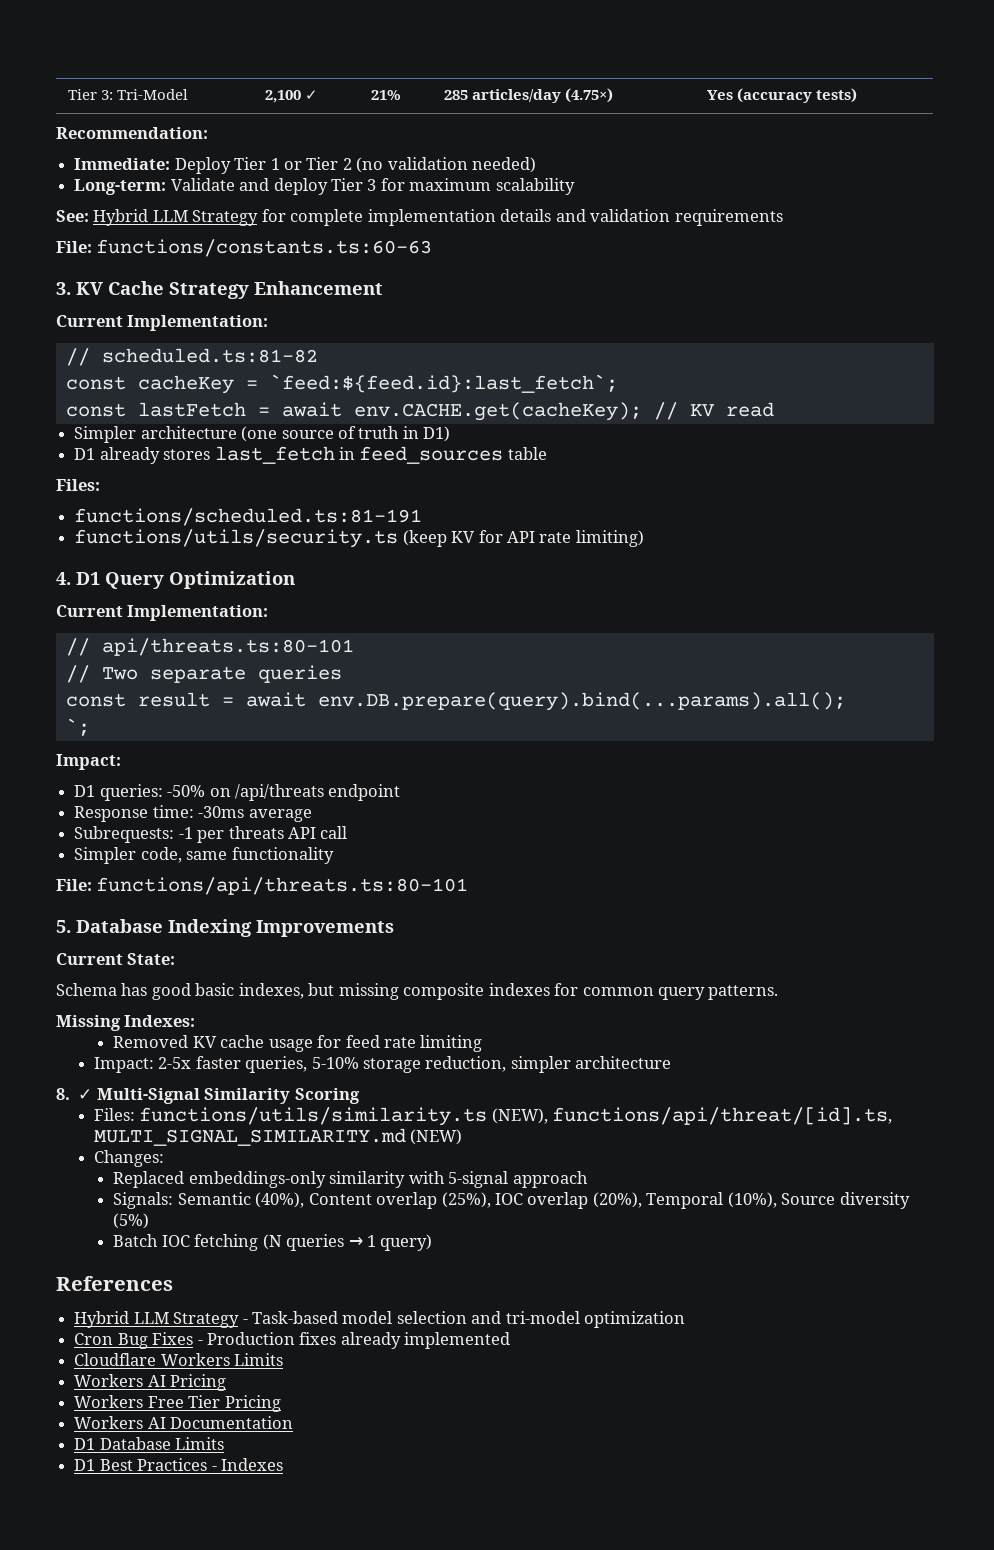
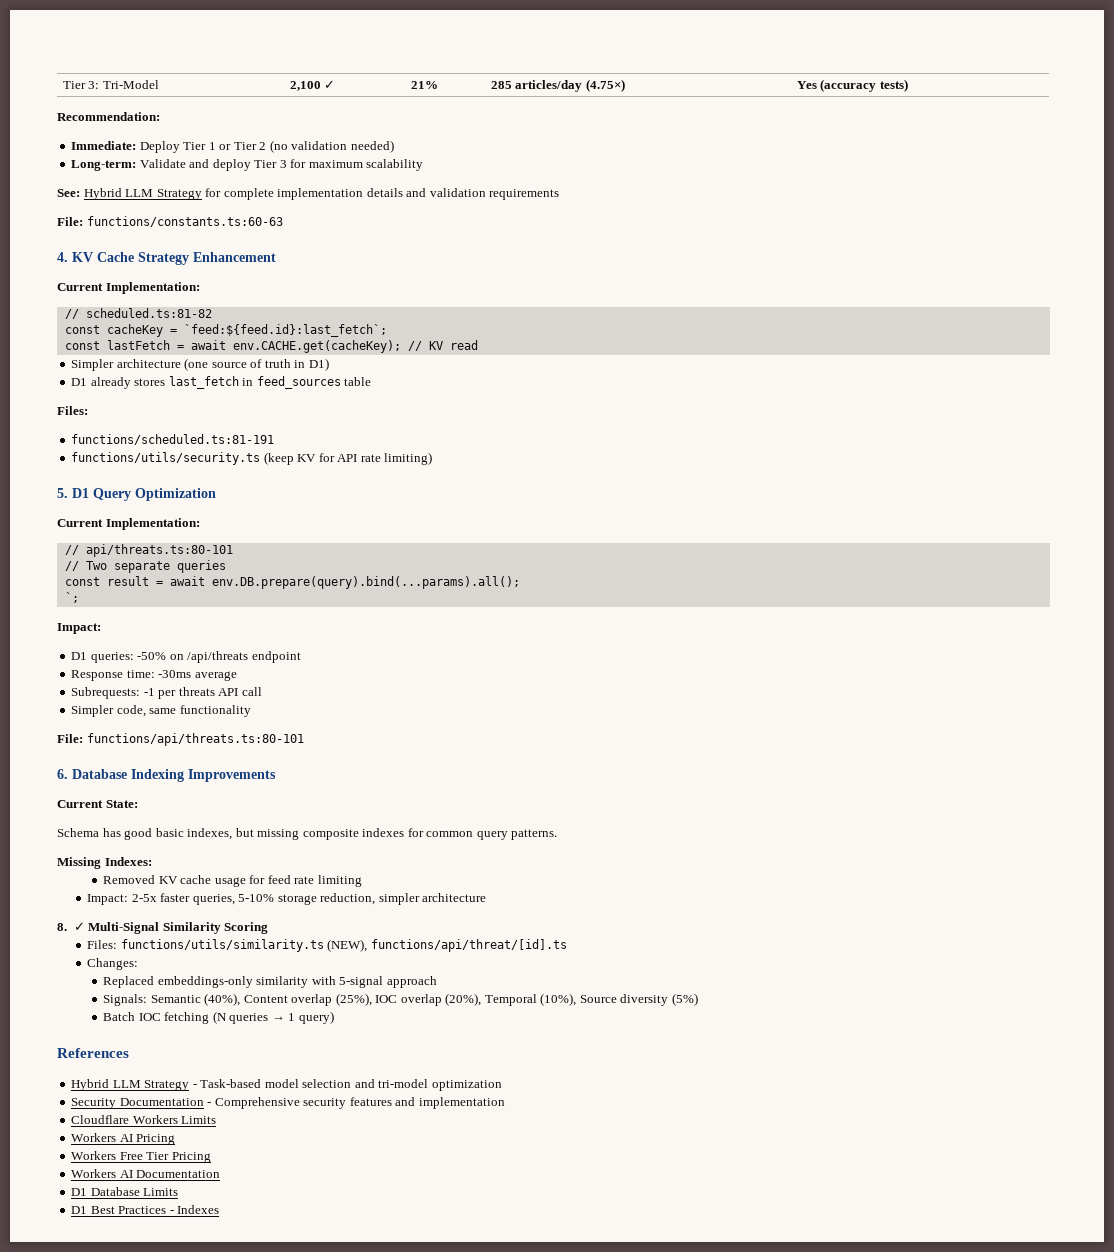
[56,282,71,295] 3. -> [57,252,68,262] 4.
[56,572,71,585] 4. -> [57,488,68,498] 5.
[56,920,71,933] 5. -> [57,769,68,779] 6.
[552,1107,893,1125] [93,1128,463,1146] functions/api/threat/[id].ts, MULTI_SIGNAL_SIMILARITY.md (NEW) -> [370,939,567,952] functions/api/threat/[id].ts
[74,1332,511,1349] Cron Bug Fixes - Production fixes already implemented -> [71,1097,505,1109] Security Documentation - Comprehensive security features and implementation

